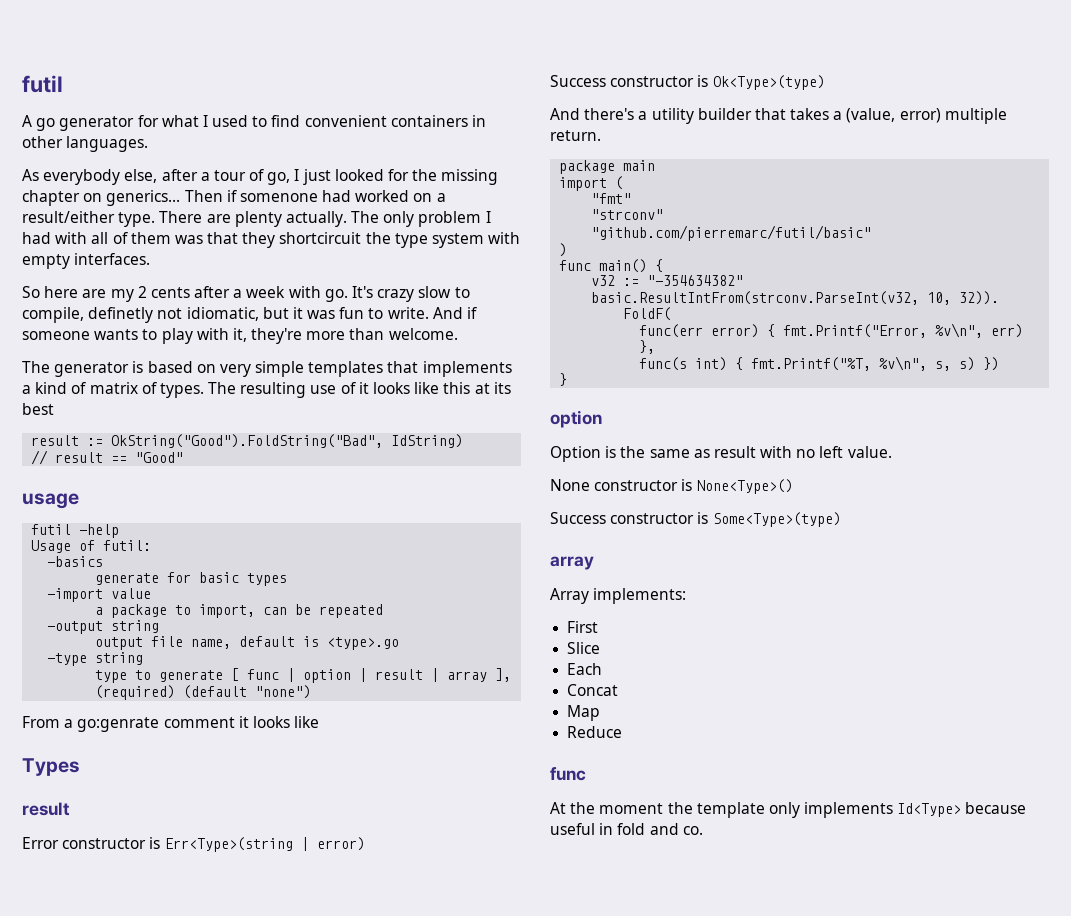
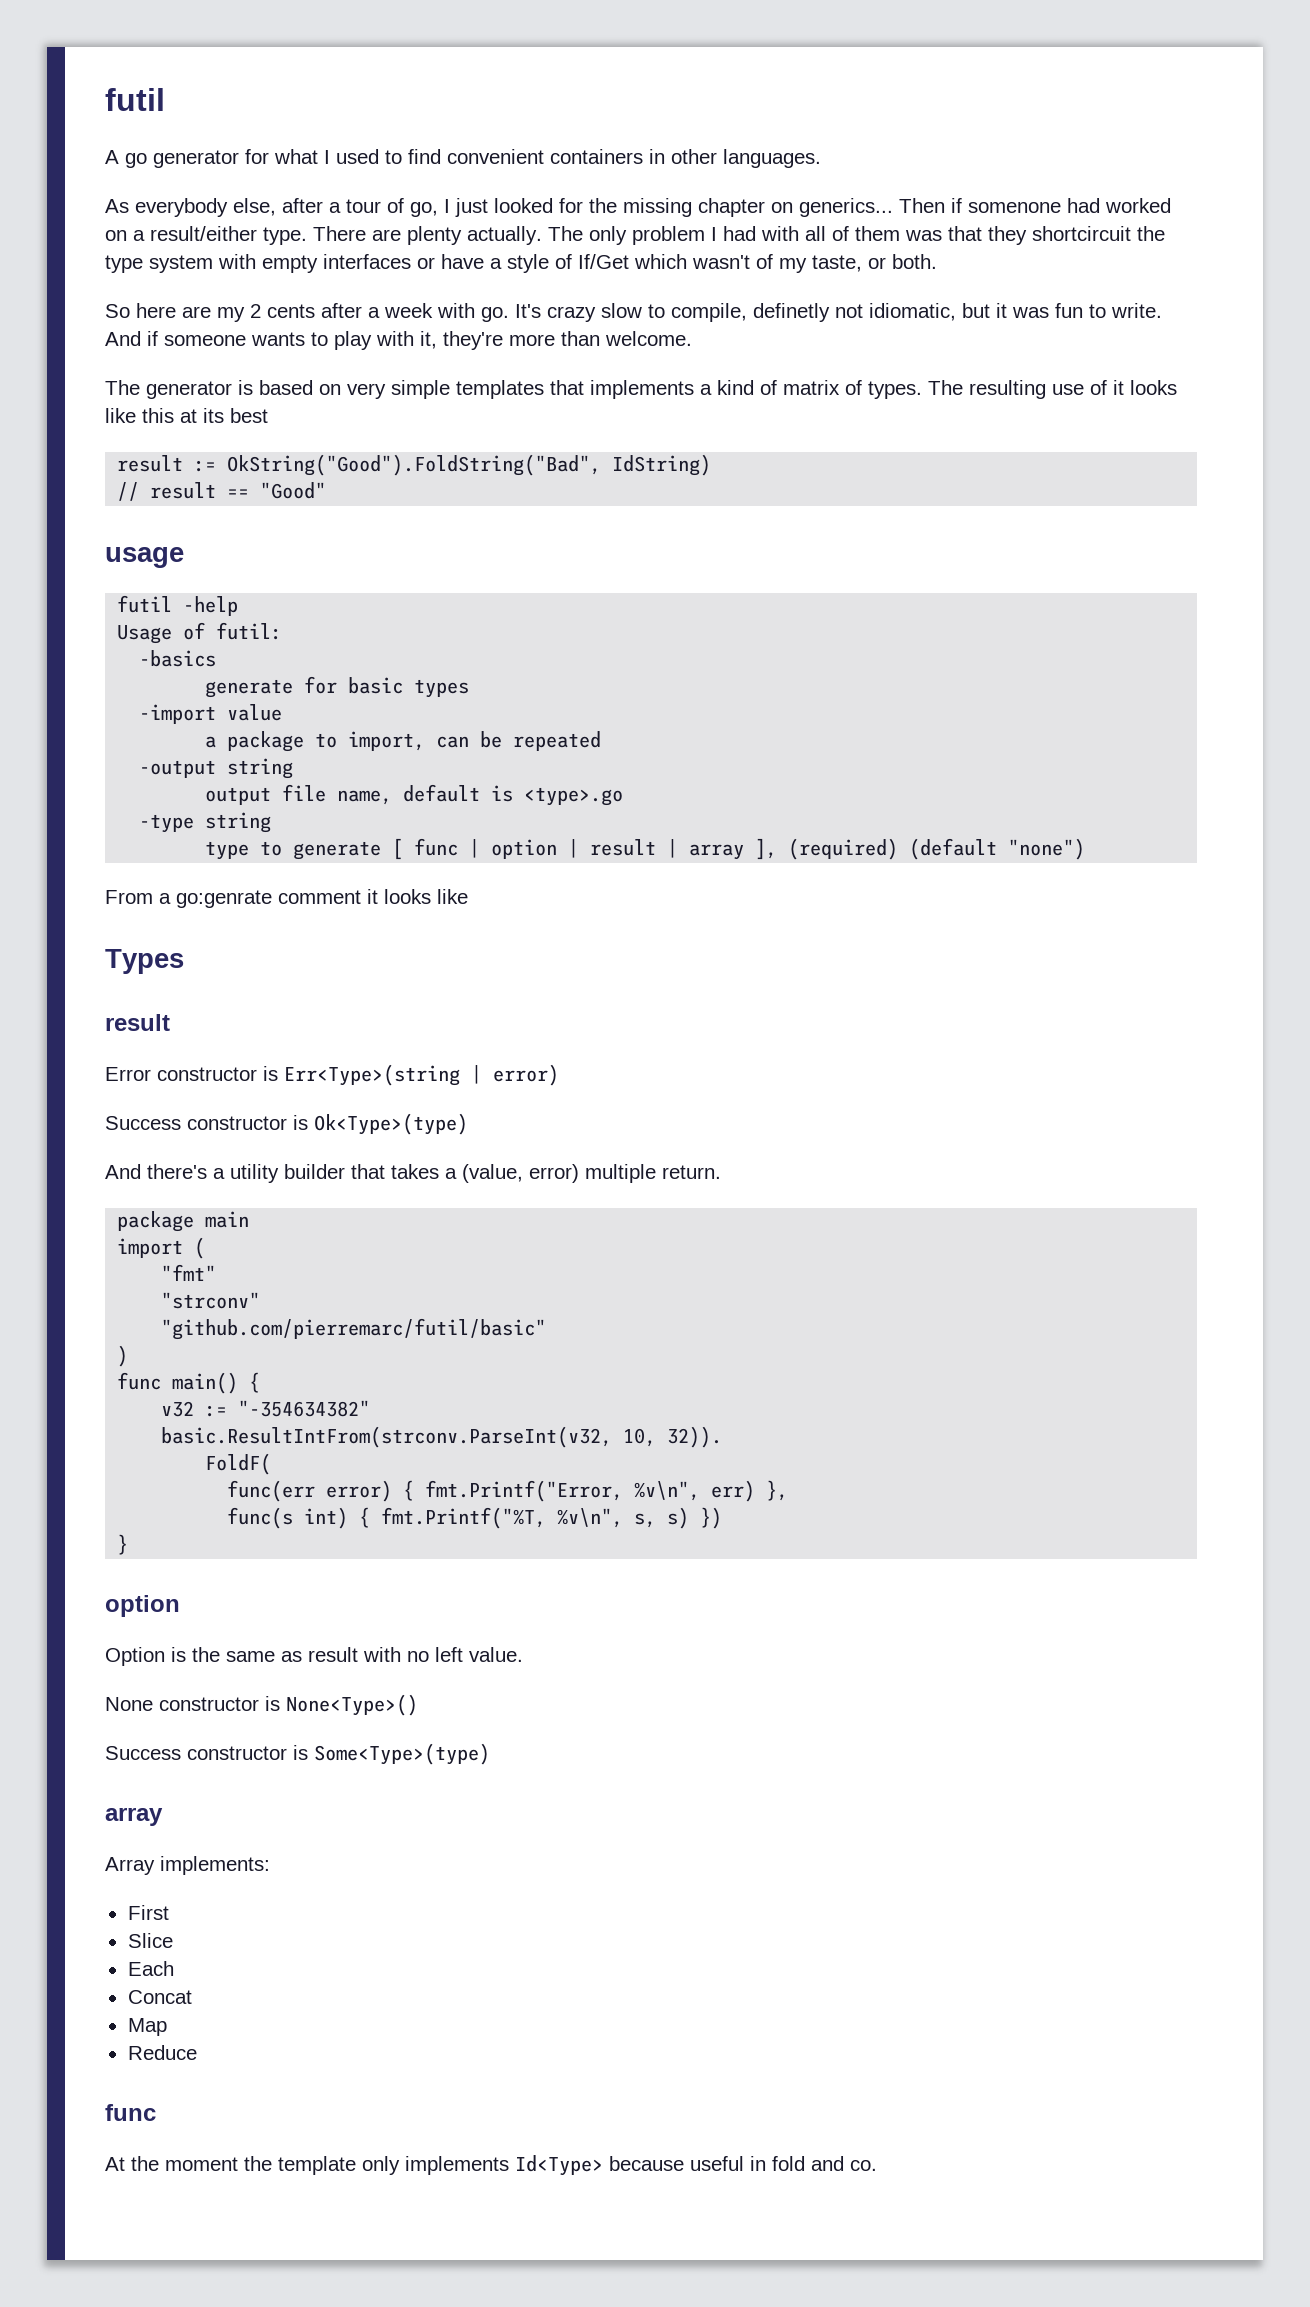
[74,253,151,265] interfaces. -> [323,254,937,273] interfaces or have a style of If/Get which wasn't of my taste, or both.

